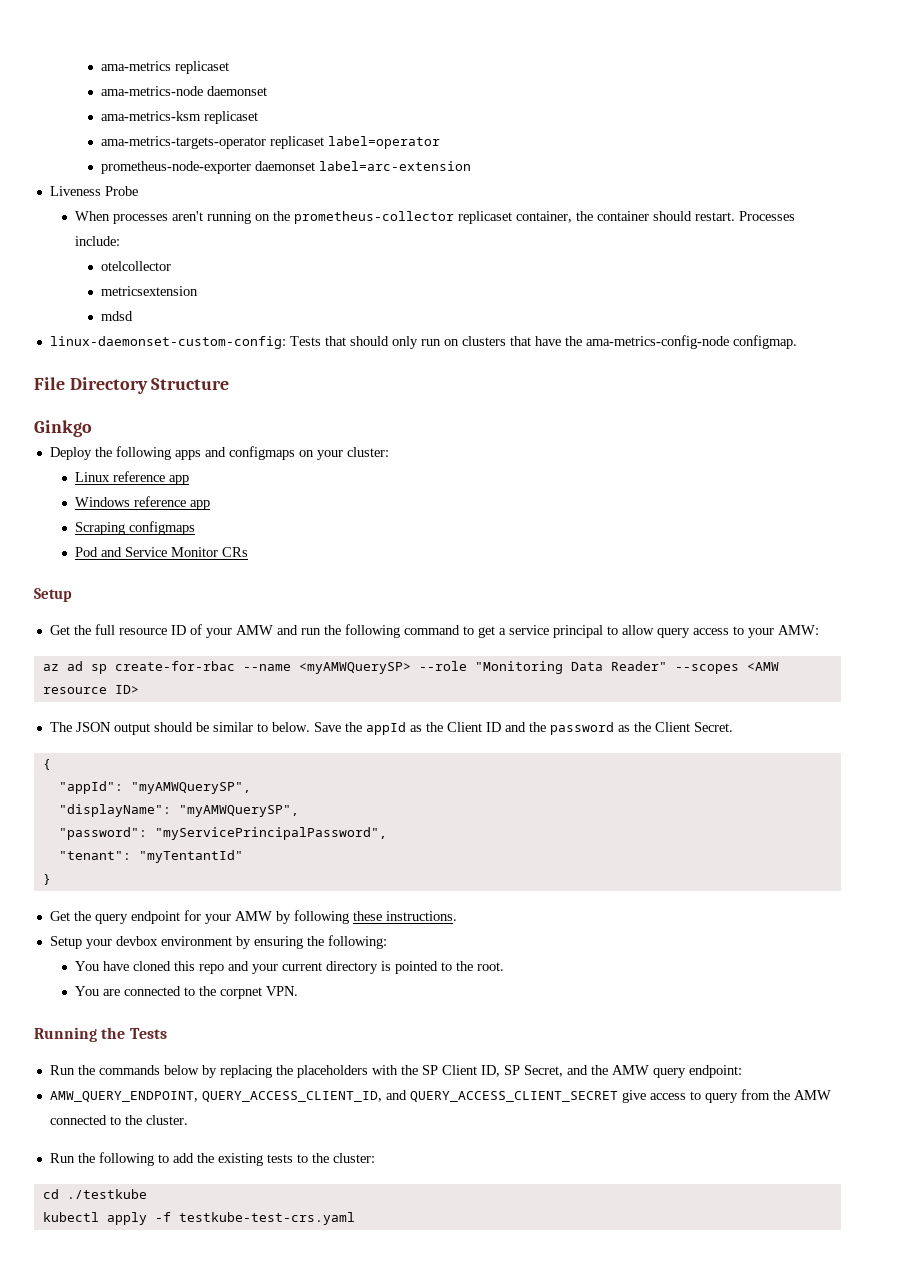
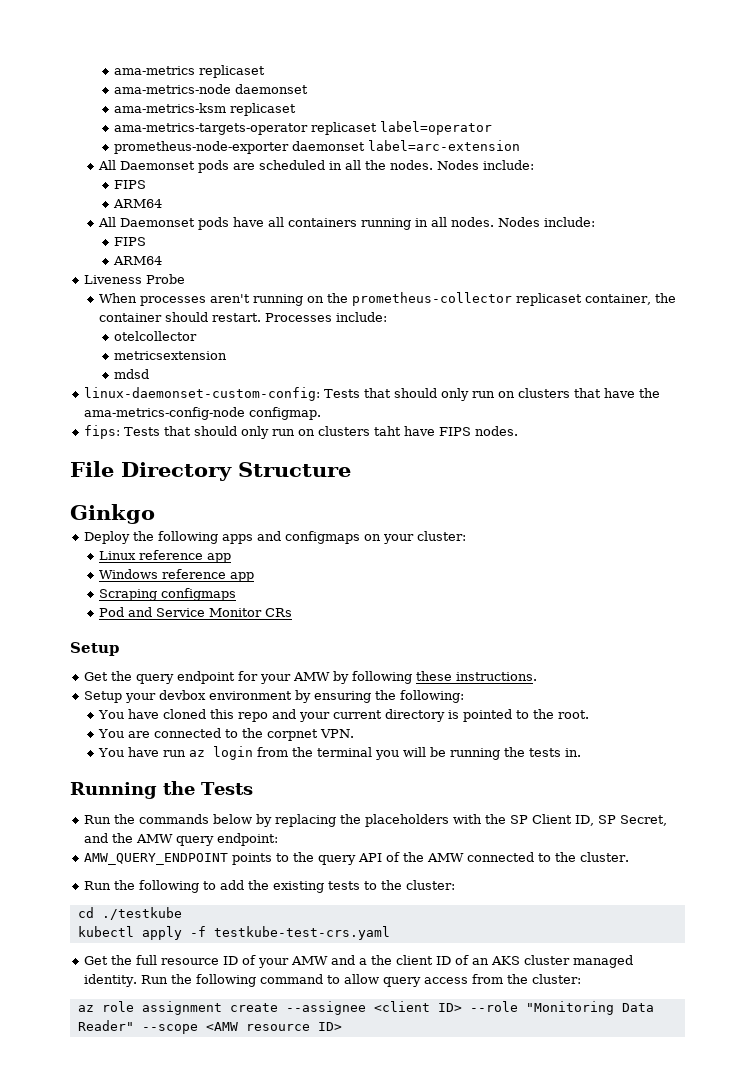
(471, 166) none -> [98,160,535,173] [114,180,147,189] [113,199,163,208] [98,217,596,230] [114,237,147,246] [113,256,163,265] // All Daemonset pods are scheduled in all the nodes. Nodes include: // FIPS // ARM64 // All Daemonset pods have all containers running in all nodes. Nodes include: // FIPS // ARM64
(797, 342) none -> [84,425,519,439] // fips: Tests that should only run on clusters taht have FIPS nodes.
[49,624,819,638] [42,661,779,674] [42,685,139,694] [49,722,733,735] [42,759,51,770] [58,781,251,794] [58,804,299,817] [58,827,387,840] [58,850,243,863] [42,874,51,885] // Get the full resource ID of your AMW and run the following command to get a service principal to allow query access to your AMW: // az ad sp create-for-rbac --name <myAMWQuerySP> --role "Monitoring Data Reader" --scopes <AMW resource ID> // The JSON output should be similar to below. Save the appId as the Client ID and the password as the Client Secret. // { // "appId": "myAMWQuerySP", // "displayName": "myAMWQuerySP", // "password": "myServicePrincipalPassword", // "tenant": "myTentantId" // } -> (119, 649) none
(299, 991) none -> [98,746,582,760] // You have run az login from the terminal you will be running the tests in.
[49,1089,770,1103] AMW_QUERY_ENDPOINT, QUERY_ACCESS_CLIENT_ID, and QUERY_ACCESS_CLIENT_SECRET give access to query from -> [84,852,401,865] AMW_QUERY_ENDPOINT points to the query API of
(355, 1218) none -> [84,955,634,968] [84,974,582,987] [77,1001,654,1015] [77,1020,342,1034] // Get the full resource ID of your AMW and a the client ID of an AKS cluster managed identity. Run the following command to allow query access from the cluster: // az role assignment create --assignee <client ID> --role "Monitoring Data Reader" --scope <AMW resource ID>

